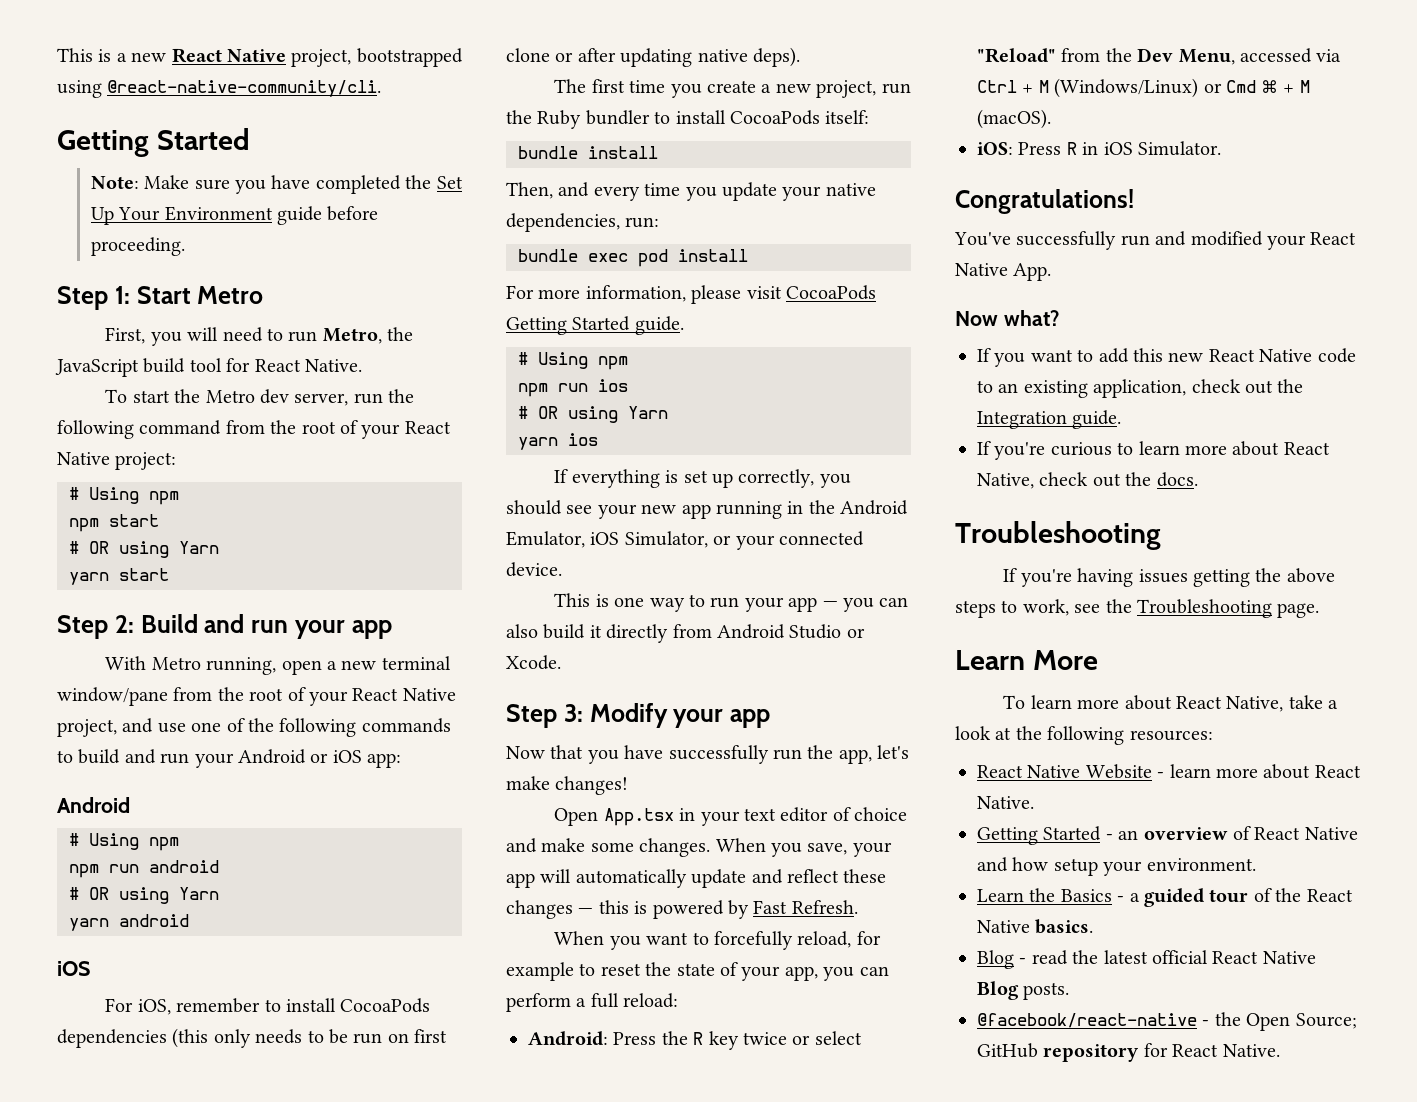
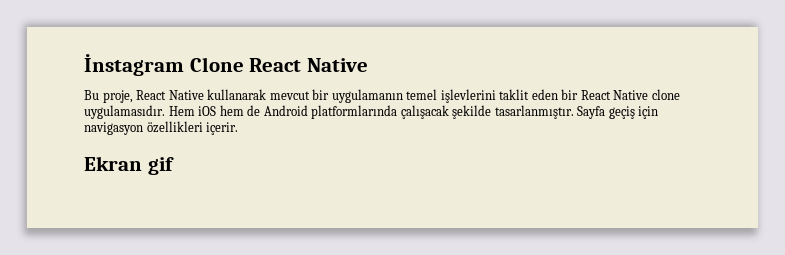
[57,48,463,67] [57,80,382,98] [57,128,250,157] [90,175,463,194] [90,206,379,225] [90,237,185,256] [57,286,264,310] [105,327,414,346] [55,358,362,377] [105,389,415,406] [57,420,451,439] [57,452,177,470] [69,487,179,505] [69,514,159,532] [69,541,219,558] [69,568,169,585] [57,614,392,639] [105,656,451,675] [57,687,456,706] [57,718,451,737] [57,749,402,768] [57,797,130,813] [69,833,179,851] [69,860,219,878] [69,887,219,904] [69,914,189,931] [57,961,90,976] [105,998,431,1015] [57,1028,448,1048] [506,47,800,67] [554,79,911,98] [506,110,870,129] [518,146,658,159] [506,182,876,201] [506,213,660,232] [518,249,748,267] [506,285,876,304] [506,316,684,335] [518,352,628,370] [518,379,628,397] [518,406,668,423] [518,433,598,450] [554,469,851,488] [506,500,909,519] [506,531,864,550] [506,562,562,577] [554,593,909,612] [506,624,865,643] [506,655,561,670] [506,703,770,728] [506,745,910,764] [506,776,629,795] [554,807,908,826] [506,838,892,857] [506,869,887,888] [506,900,858,919] [554,931,881,950] [506,962,889,981] [506,993,679,1012] [528,1031,862,1050] [977,48,1342,65] [977,78,1310,98] [977,109,1051,129] [977,141,1221,156] [955,189,1134,214] [954,231,1357,250] [955,263,1052,281] [955,310,1060,326] [977,348,1356,367] [977,379,1304,398] [977,410,1122,429] [977,441,1330,460] [977,472,1198,489] [955,521,1161,550] [1003,568,1335,587] [955,599,1320,618] [955,650,1098,670] [1003,695,1339,712] [955,726,1213,745] [977,764,1361,779] [977,796,1034,809] [977,826,1358,845] [977,857,1256,876] [977,888,1353,907] [977,919,1094,934] [977,950,1316,969] [977,981,1070,1000] [977,1012,1357,1031] [977,1043,1280,1062] This is a new React Native project, bootstrapped using @react-native-community/cli. // Getting Started // Note: Make sure you have completed the Set Up Your Environment guide before proceeding. // Step 1: Start Metro // First, you will need to run Metro, the JavaScript build tool for React Native. // To start the Metro dev server, run the following command from the root of your React Native project: // # Using npm // npm start // # OR using Yarn // yarn start // Step 2: Build and run your app // With Metro running, open a new terminal window/pane from the root of your React Native project, and use one of the following commands to build and run your Android or iOS app: // Android // # Using npm // npm run android // # OR using Yarn // yarn android // iOS // For iOS, remember to install CocoaPods dependencies (this only needs to be run on first clone or after updating native deps). // The first time you create a new project, run the Ruby bundler to install CocoaPods itself: // bundle install // Then, and every time you update your native dependencies, run: // bundle exec pod install // For more information, please visit CocoaPods Getting Started guide. // # Using npm // npm run ios // # OR using Yarn // yarn ios // If everything is set up correctly, you should see your new app running in the Android Emulator, iOS Simulator, or your connected device. // This is one way to run your app — you can also build it directly from Android Studio or Xcode. // Step 3: Modify your app // Now that you have successfully run the app, let's make changes! // Open App.tsx in your text editor of choice and make some changes. When you save, your app will automatically update and reflect these changes — this is powered by Fast Refresh. // When you want to forcefully reload, for example to reset the state of your app, you can perform a full reload: // Android: Press the R key twice or select "Reload" from the Dev Menu, accessed via Ctrl + M (Windows/Linux) or Cmd ⌘ + M (macOS). // iOS: Press R in iOS Simulator. // Congratulations! // You've successfully run and modified your React Native App. // Now what? // If you want to add this new React Native code to an existing application, check out the Integration guide. // If you're curious to learn more about React Native, check out the docs. // Troubleshooting // If you're having issues getting the above steps to work, see the Troubleshooting page. // Learn More // To learn more about React Native, take a look at the following resources: // React Native Website - learn more about React Native. // Getting Started - an overview of React Native and how setup your environment. // Learn the Basics - a guided tour of the React Native basics. // Blog - read the latest official React Native Blog posts. // @facebook/react-native - the Open Source; GitHub repository for React Native. -> [84,54,368,76] [84,89,680,103] [84,105,659,119] [84,121,239,135] [84,156,174,175] İnstagram Clone React Native // Bu proje, React Native kullanarak mevcut bir uygulamanın temel işlevlerini taklit eden bir React Native clone uygulamasıdır. Hem iOS hem de Android platformlarında çalışacak şekilde tasarlanmıştır. Sayfa geçiş için navigasyon özellikleri içerir. // Ekran gif

